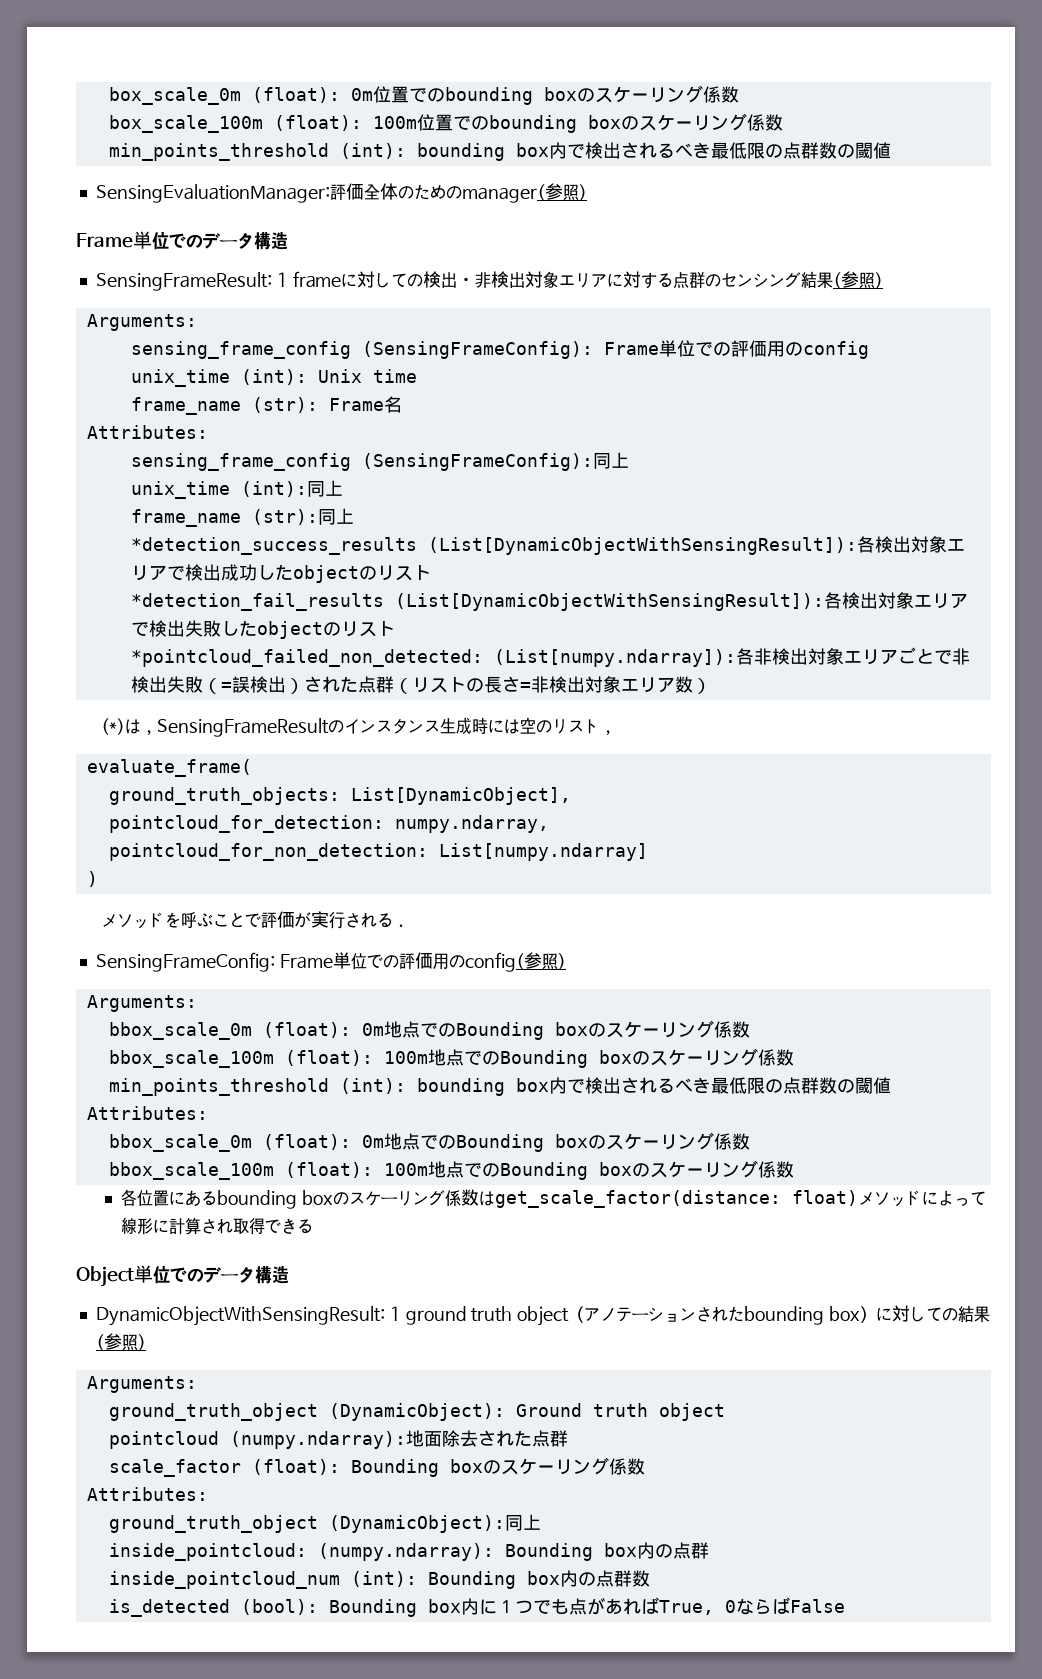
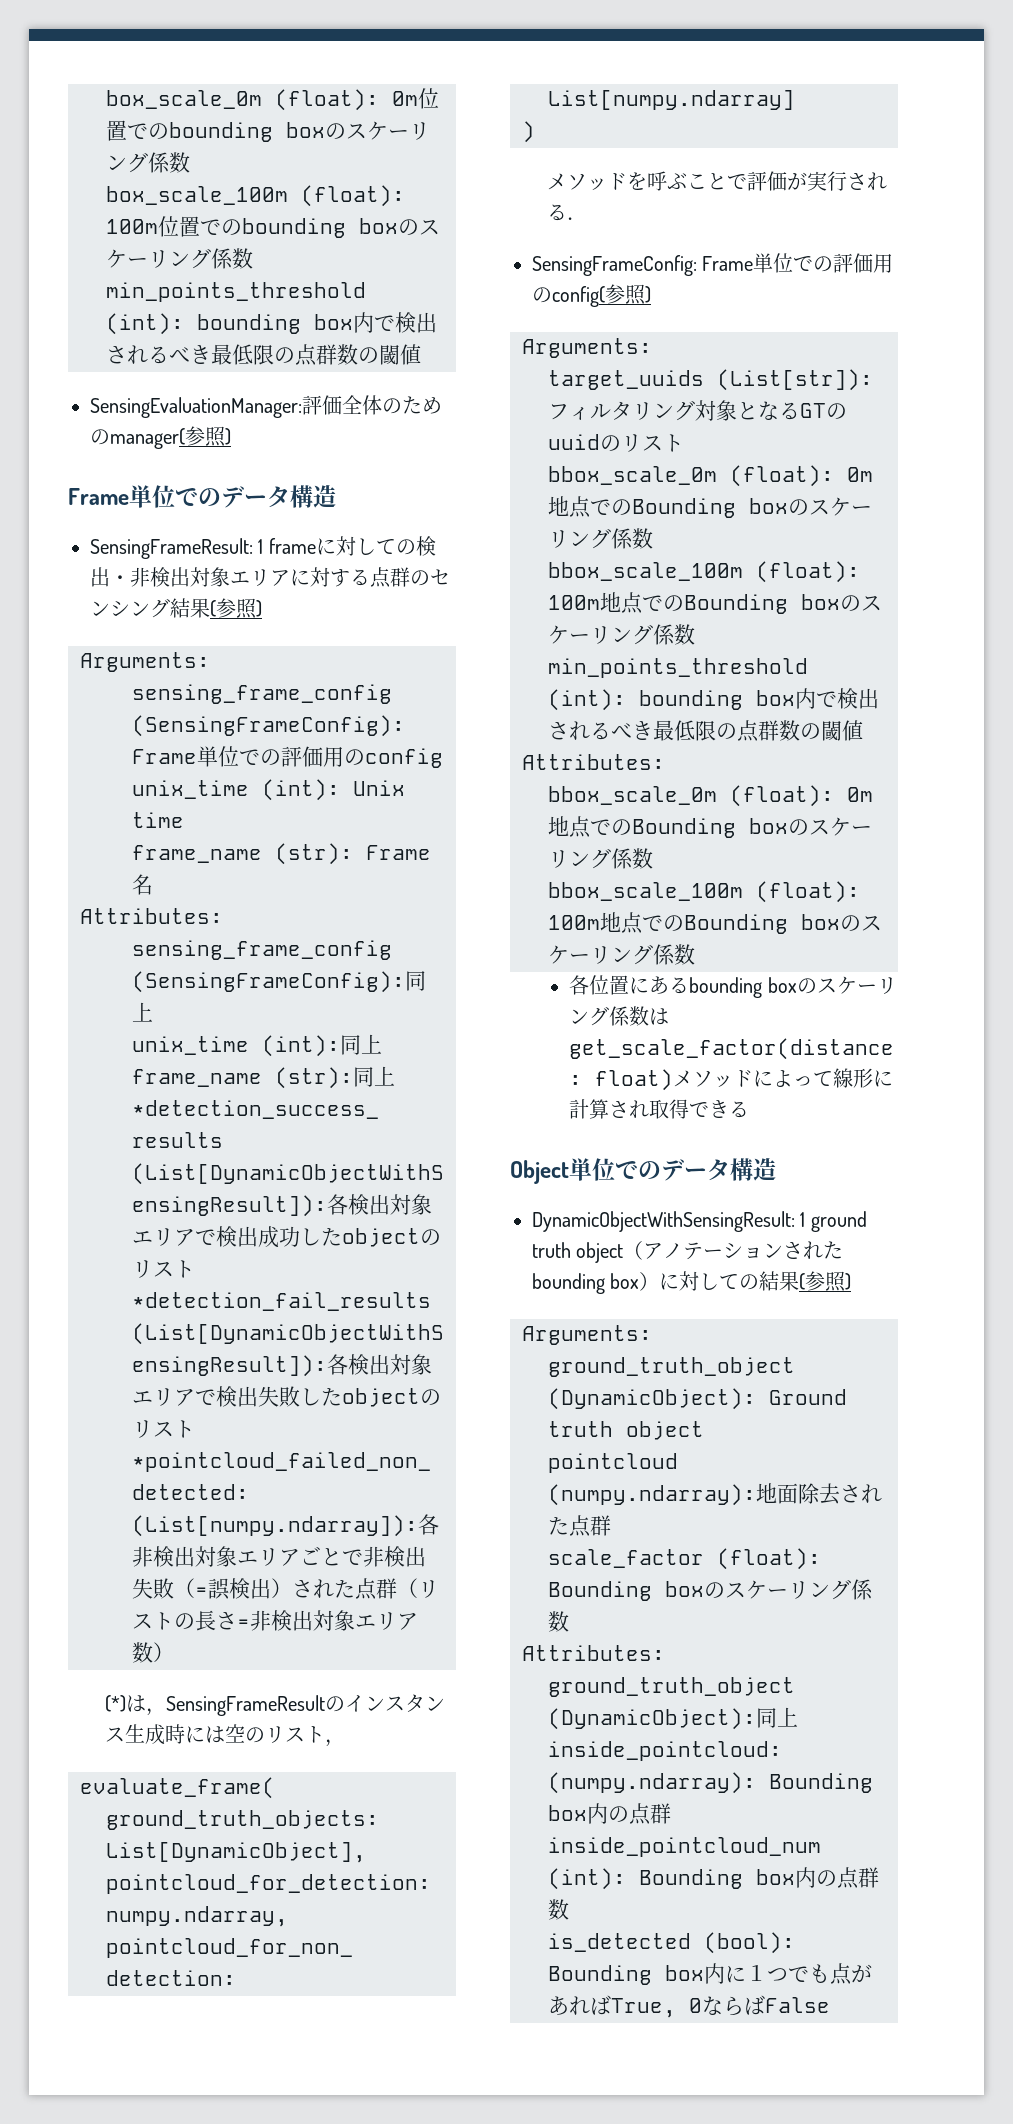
(197, 1003) none -> [548,369,873,391] [548,400,847,421] [548,434,684,452] // target_uuids (List[str]):フィルタリング対象となるGTのuuidのリスト

